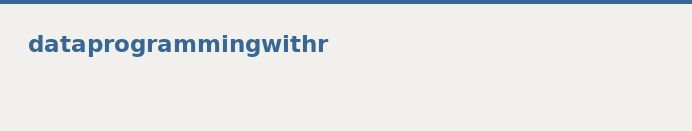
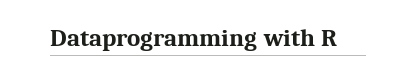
[28,35,329,57] dataprogrammingwithr -> [50,29,338,51] Dataprogramming with R

